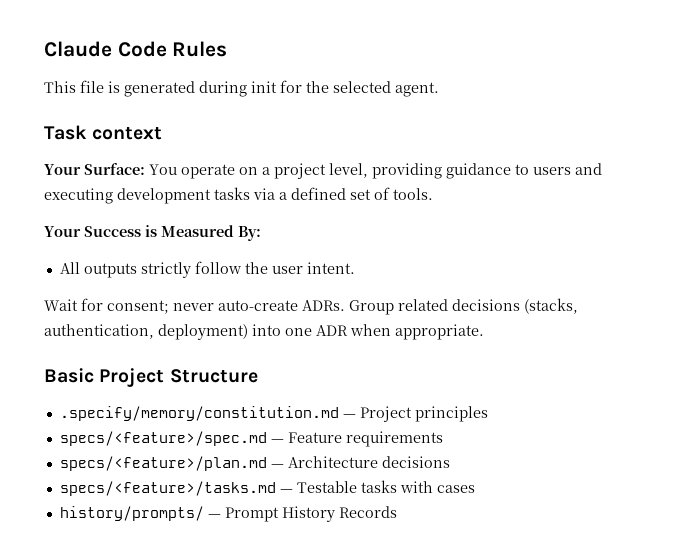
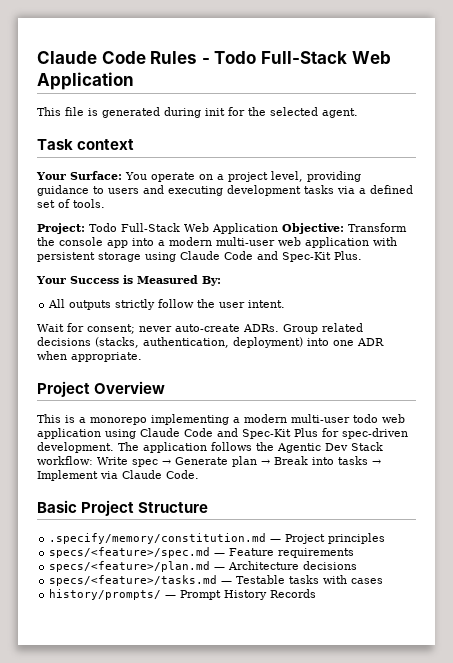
(228, 49) none -> [201,51,391,64] [37,72,134,90] - Todo Full-Stack Web Application
(433, 194) none -> [37,223,407,234] [37,237,397,248] [37,251,362,262] // Project: Todo Full-Stack Web Application Objective: Transform the console app into a modern multi-user web application with persistent storage using Claude Code and Spec-Kit Plus.
(484, 332) none -> [37,381,166,397] [37,414,405,425] [37,428,408,439] [37,442,383,453] [37,456,381,467] [37,470,199,481] // Project Overview // This is a monorepo implementing a modern multi-user todo web application using Claude Code and Spec-Kit Plus for spec-driven development. The application follows the Agentic Dev Stack workflow: Write spec → Generate plan → Break into tasks → Implement via Claude Code.

